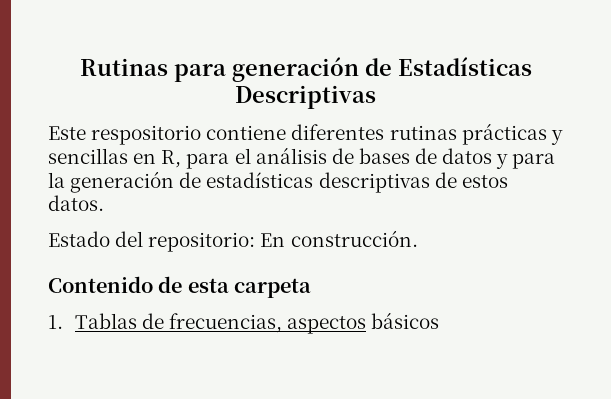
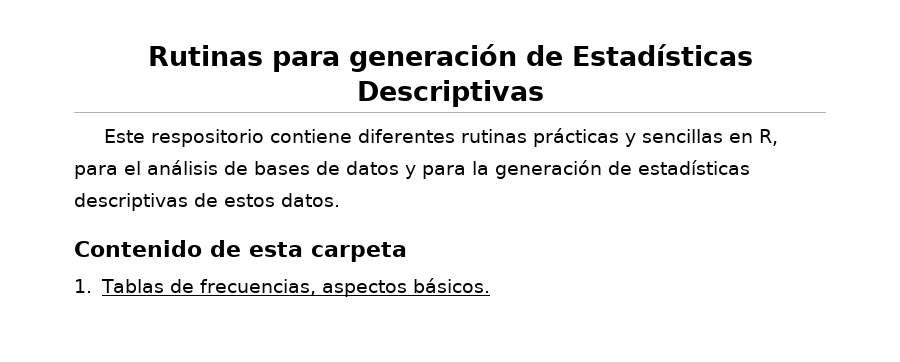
[48,230,418,252] // Estado del repositorio: En construcción. -> (340, 200) none
[371,312,440,329] básicos -> [413,278,491,293] básicos.

